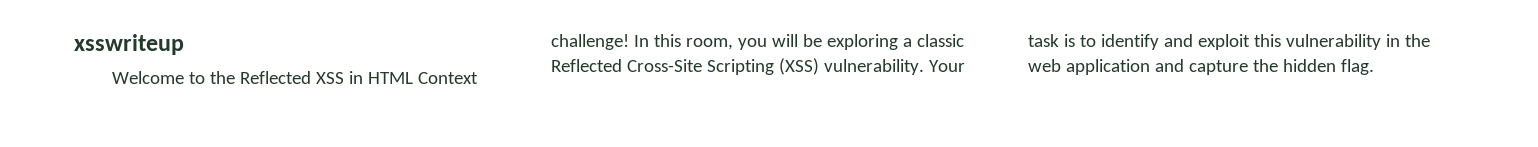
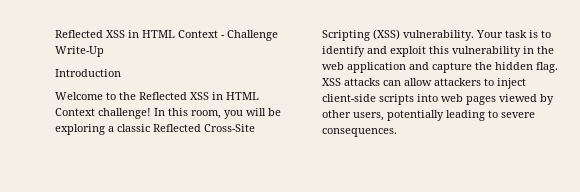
[74,34,184,55] xsswriteup -> [55,30,278,41] [55,46,104,57] [55,69,121,77] Reflected XSS in HTML Context - Challenge Write-Up // Introduction
(1374, 67) none -> [322,78,526,89] [322,94,554,105] [322,110,535,121] [322,128,397,137] XSS attacks can allow attackers to inject client-side scripts into web pages viewed by other users, potentially leading to severe consequences.

